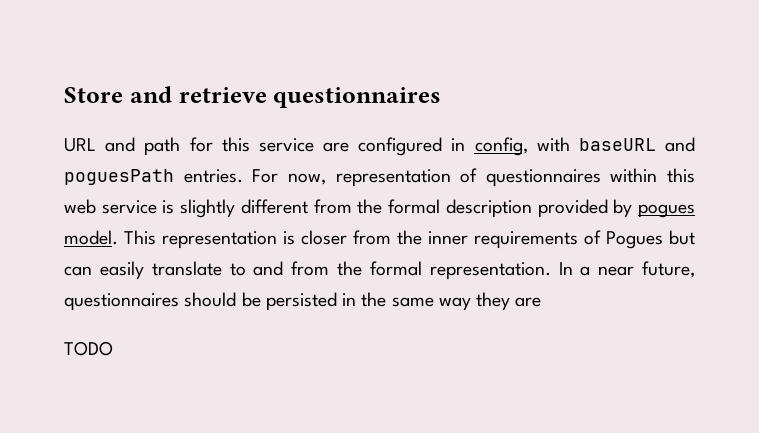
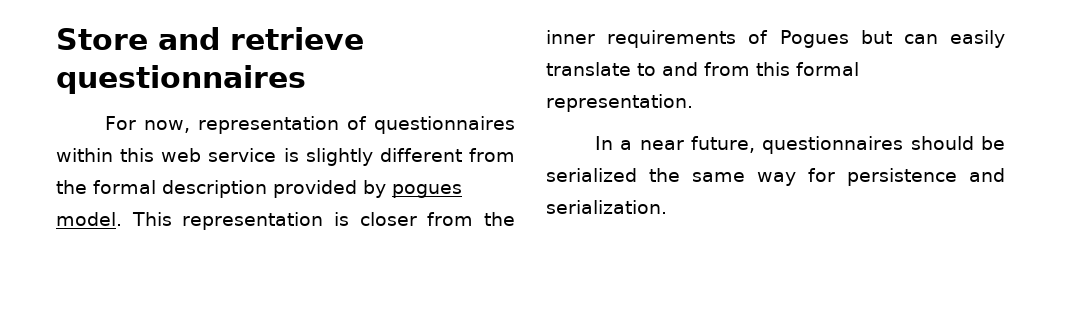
[64,137,695,156] [64,169,243,185] URL and path for this service are configured in config, with baseURL and poguesPath entries. -> (306, 79) none
[336,261,362,276] the -> [756,62,790,76] this
(551, 271) none -> (693, 103) //
[265,292,357,311] persisted in -> [546,168,637,182] serialized
[476,292,542,311] [64,341,113,356] they are // TODO -> [808,168,1005,186] [546,200,667,214] for persistence and serialization.

